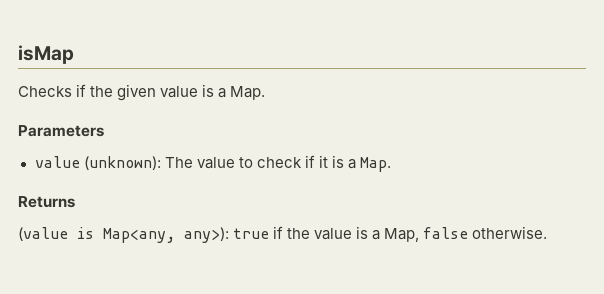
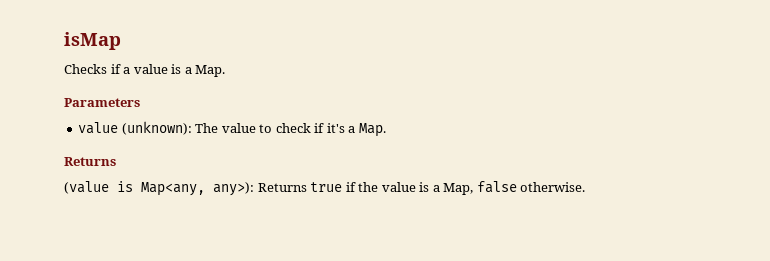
[90,84,157,101] the given -> [123,67,131,74] a
[318,155,344,168] it is -> [326,123,345,133] it's
(229, 235) none -> [257,183,307,192] Returns

